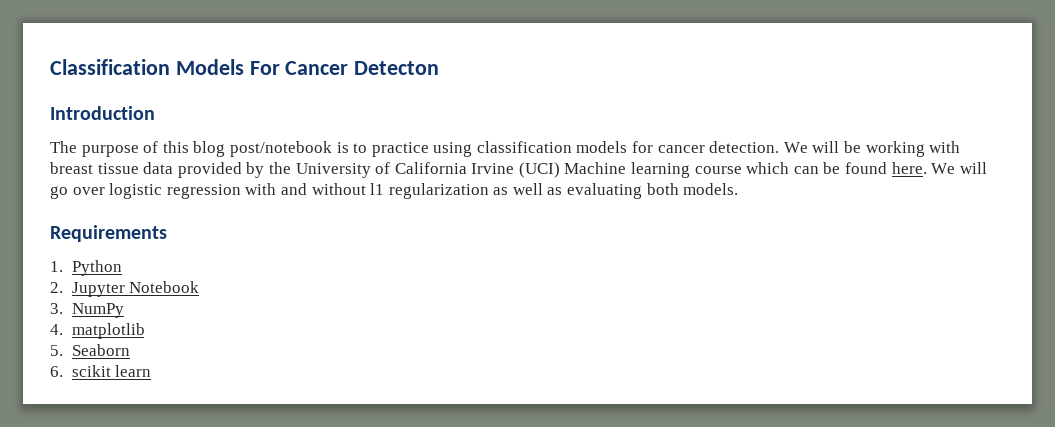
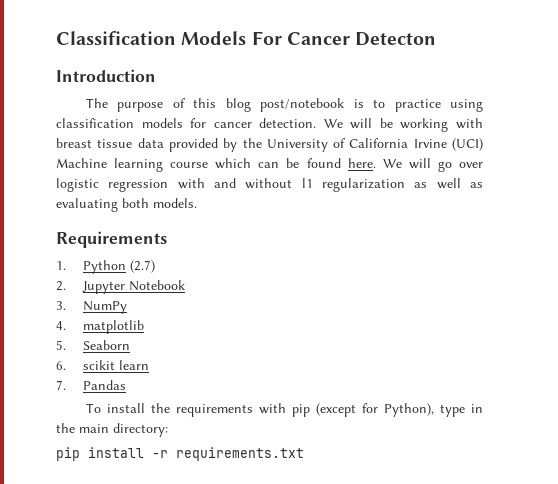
(122, 268) none -> [130,260,156,273] (2.7)
(152, 371) none -> [56,380,127,390] [85,403,483,417] [56,423,168,437] [56,447,304,461] // 7. Pandas // To install the requirements with pip (except for Python), type in the main directory: // pip install -r requirements.txt

